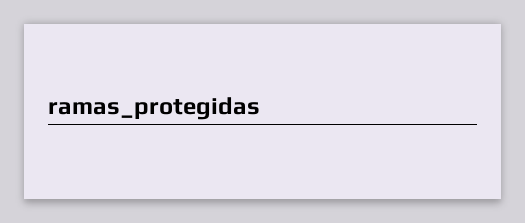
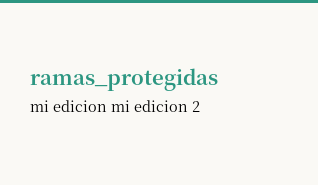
(260, 108) none -> [30,100,200,112] // mi edicion mi edicion 2

